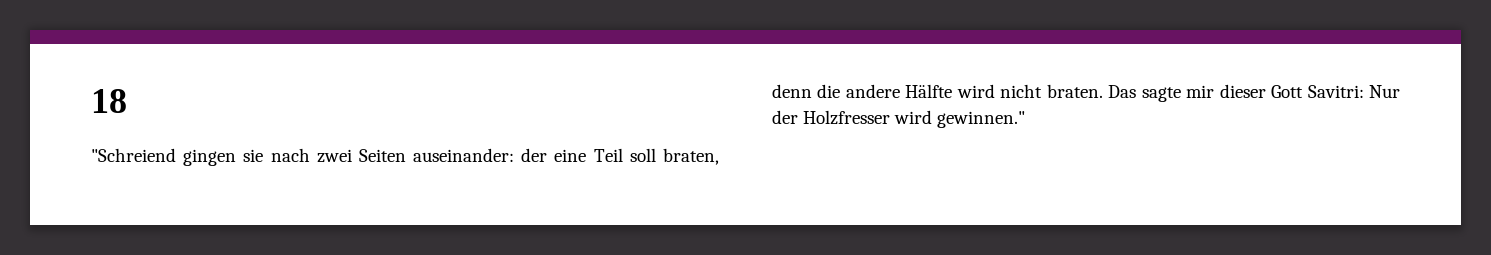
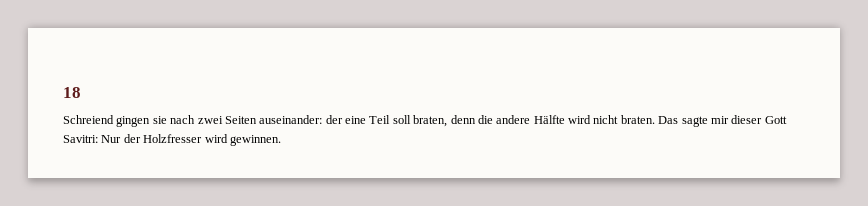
[91,148,176,162] "Schreiend -> [63,115,114,124] Schreiend
[937,111,1026,128] gewinnen." -> [229,135,281,146] gewinnen.

